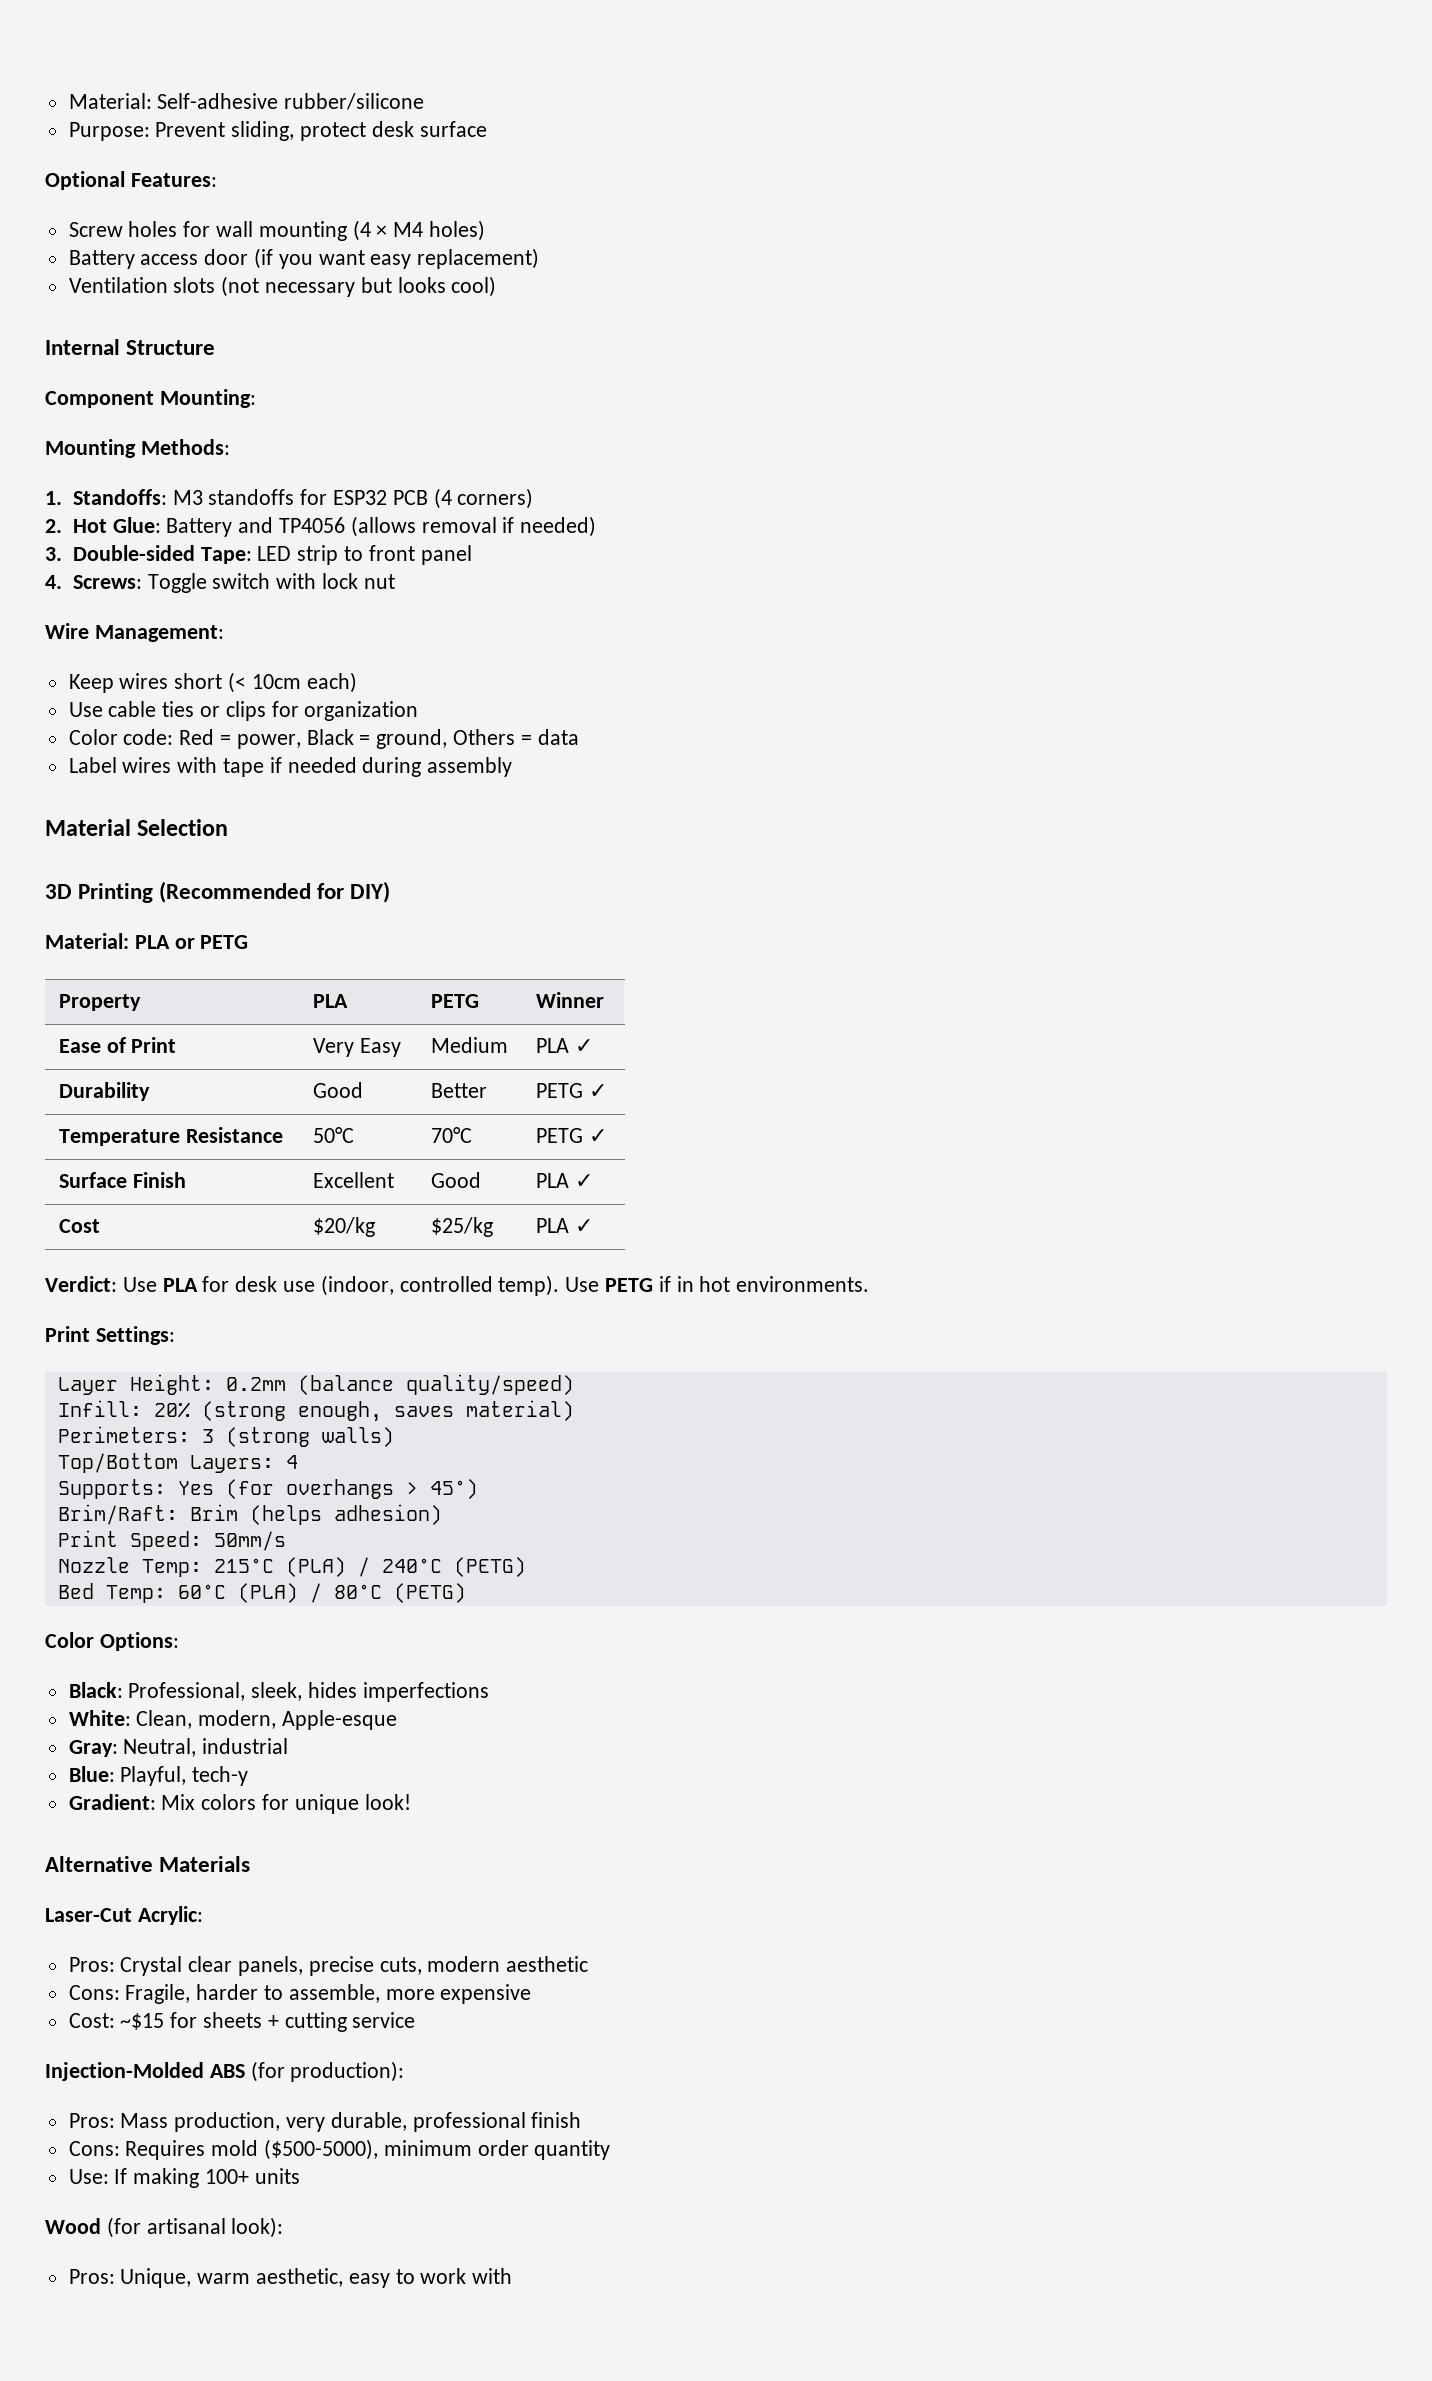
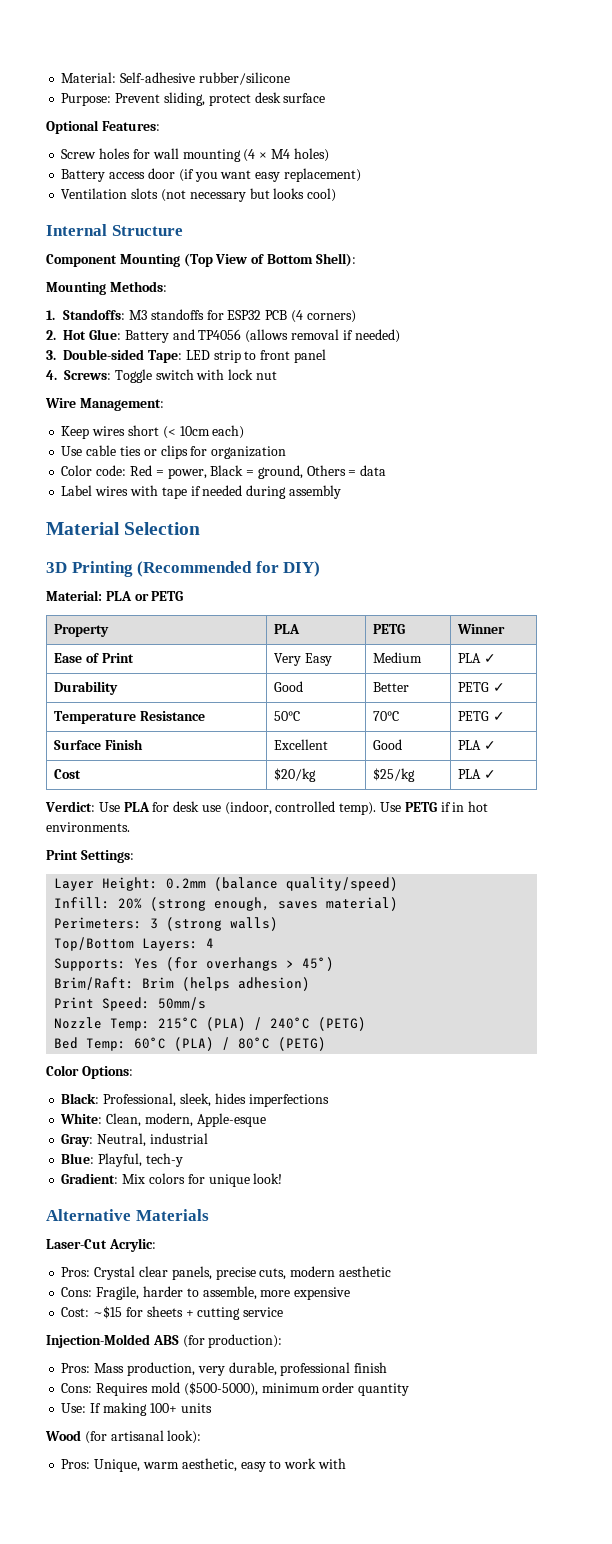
[159,389,256,408] Mounting: -> [119,253,356,267] Mounting (Top View of Bottom Shell):

